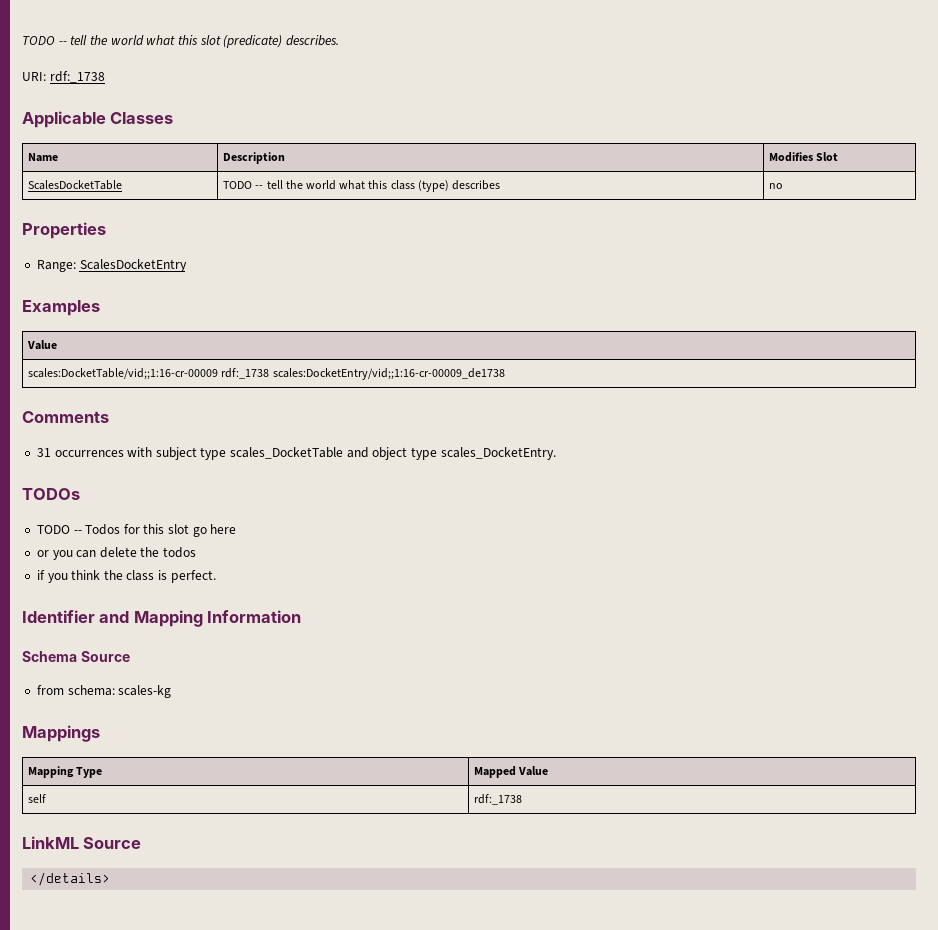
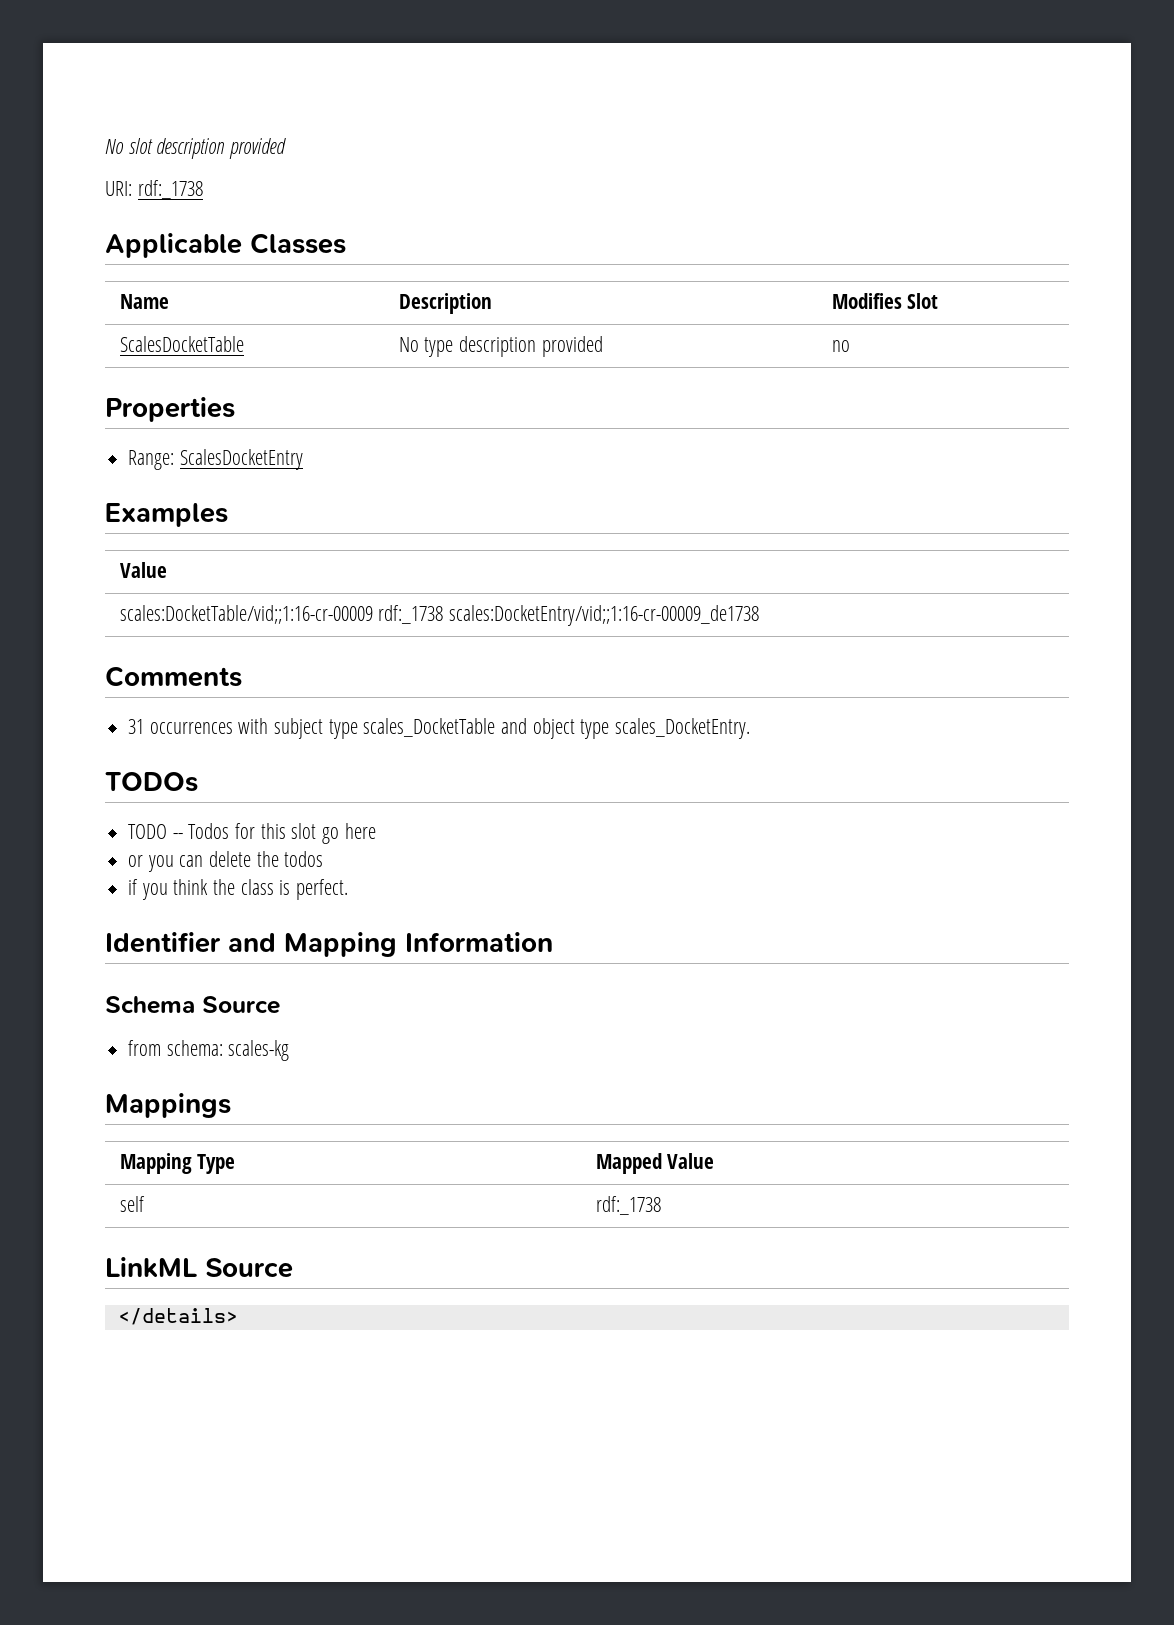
[22,35,339,48] TODO -- tell the world what this slot (predicate) describes. -> [105,138,287,159] No slot description provided
[223,180,501,192] TODO -- tell the world what this class (type) describes -> [398,336,603,357] No type description provided

